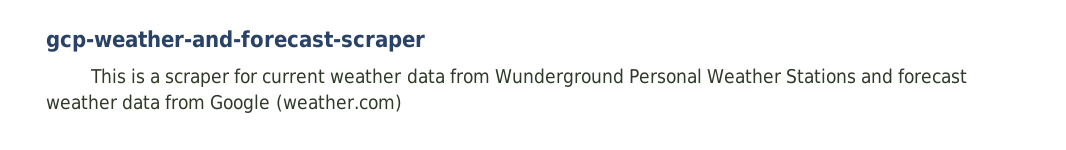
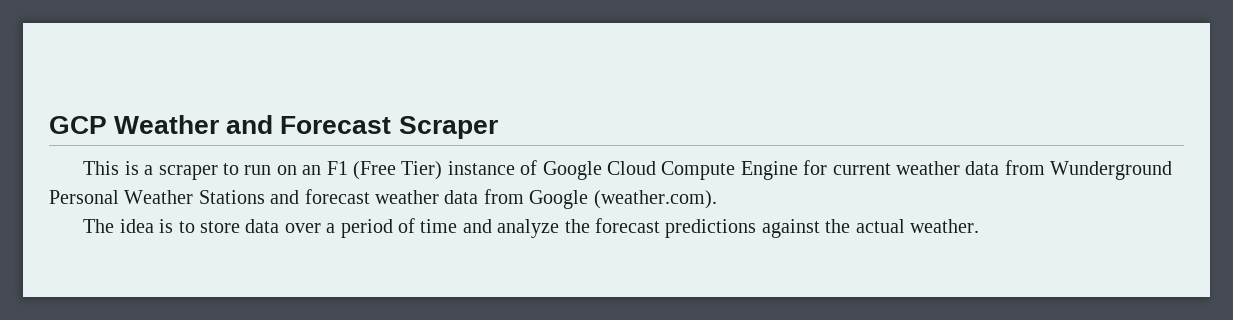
[46,30,425,52] gcp-weather-and-forecast-scraper -> [49,115,498,139] GCP Weather and Forecast Scraper
(231, 79) none -> [223,160,798,180] to run on an F1 (Free Tier) instance of Google Cloud Compute Engine
[275,94,402,112] (weather.com) -> [593,190,717,209] [83,218,980,238] (weather.com). // The idea is to store data over a period of time and analyze the forecast predictions against the actual weather.

